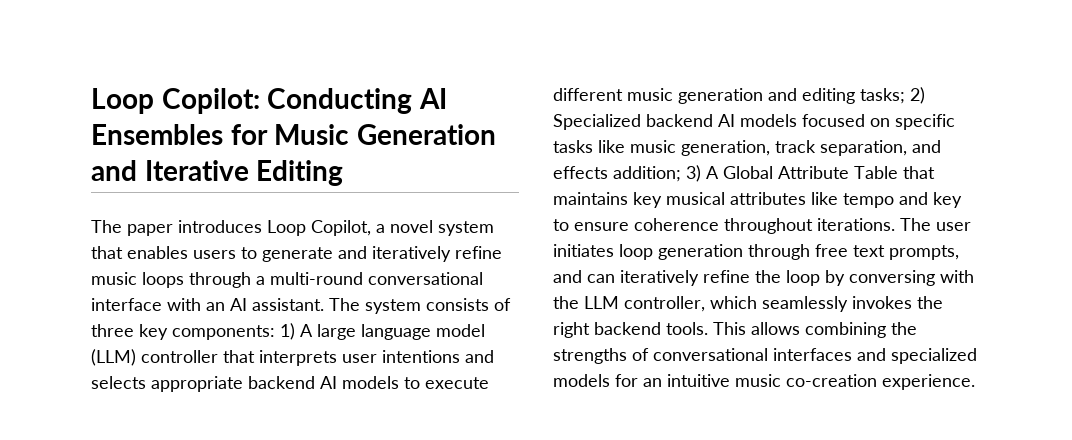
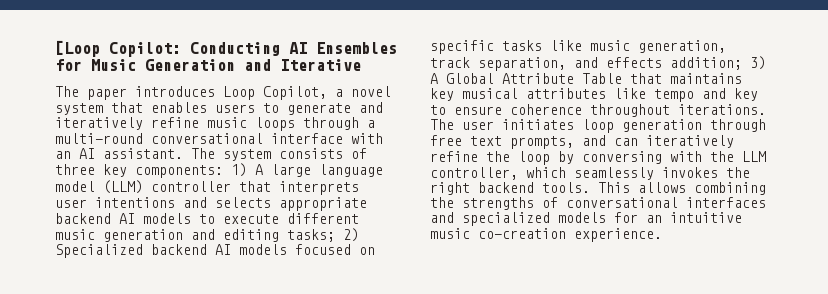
[91,88,154,114] Loop -> [55,40,100,57] [Loop
[256,160,344,186] Editing -> (361, 65) none

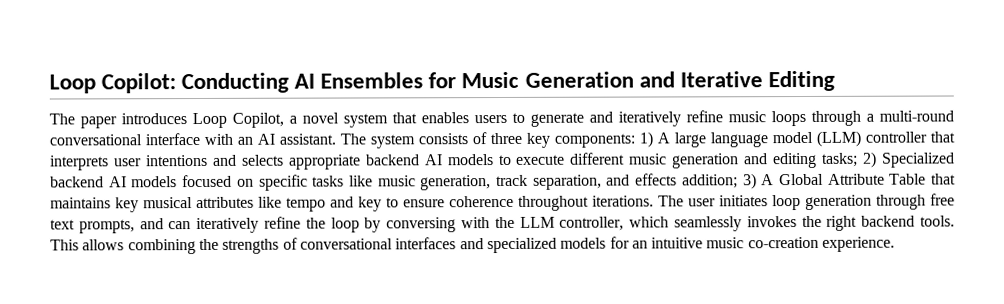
[55,40,100,57] [Loop -> [49,74,96,94] Loop
(361, 65) none -> [767,70,835,92] Editing

